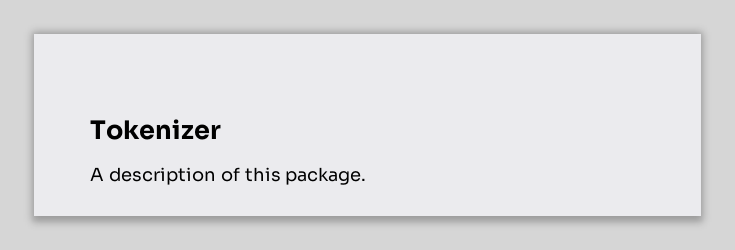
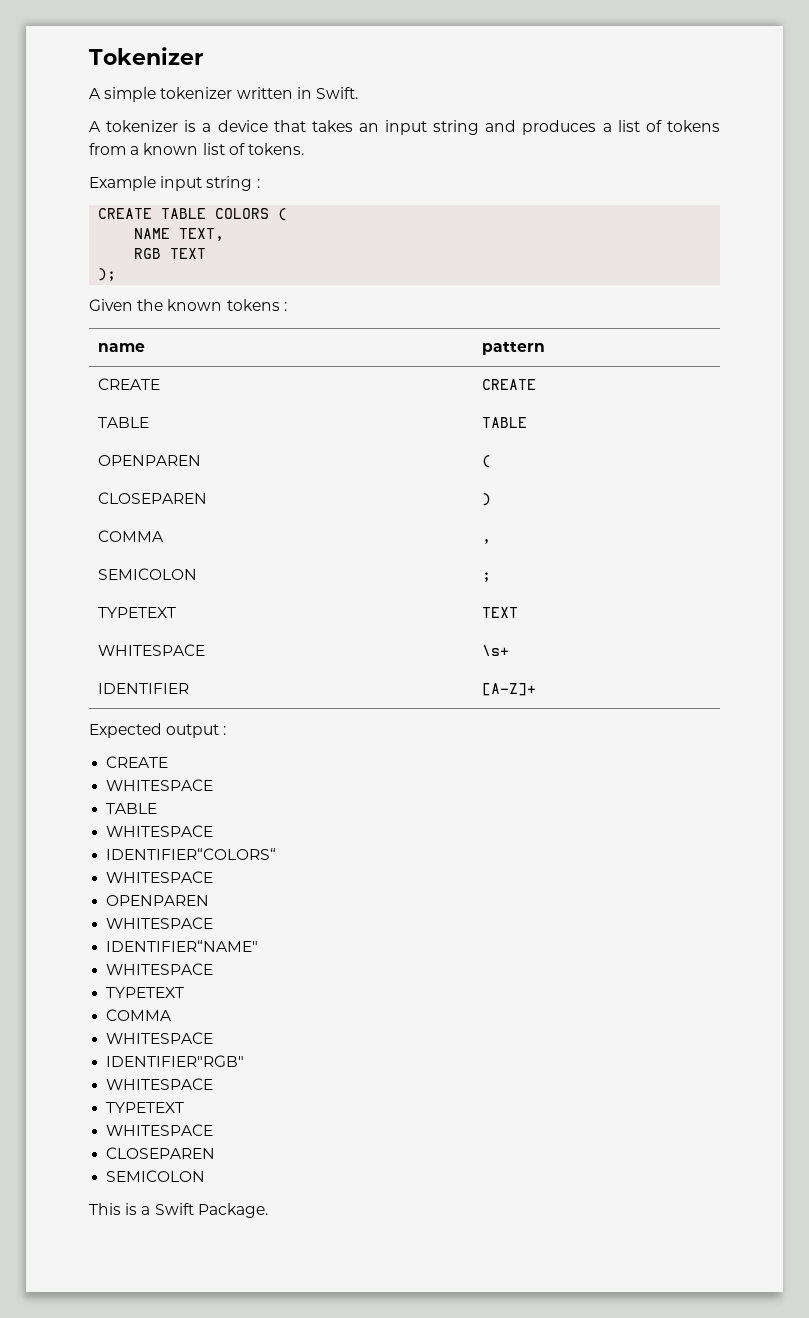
[108,167,367,185] description of this package. -> [104,87,358,102] [89,120,720,135] [89,143,304,155] [89,176,260,191] [98,208,288,221] [134,228,225,241] [134,248,207,259] [98,268,117,281] [89,299,287,311] [97,343,145,352] [481,341,545,355] [97,378,160,390] [481,379,536,390] [97,417,149,428] [481,417,527,428] [97,455,201,466] [481,455,491,468] [97,492,207,504] [481,493,491,506] [97,530,164,542] [481,539,491,544] [97,568,197,580] [481,572,491,582] [97,607,176,618] [481,607,518,618] [97,644,205,656] [481,645,509,656] [97,683,189,694] [481,683,536,696] [89,723,227,738] [106,756,169,768] [106,779,214,791] [106,803,158,814] [106,825,214,837] [106,848,277,860] [106,871,214,883] [106,895,210,906] [106,917,214,929] [106,940,259,952] [106,963,214,975] [106,987,185,998] [106,1009,173,1021] [106,1032,214,1044] [106,1055,245,1067] [106,1078,214,1090] [106,1102,185,1113] [106,1124,214,1136] [106,1147,216,1159] [106,1170,206,1182] [89,1203,268,1218] simple tokenizer written in Swift. // A tokenizer is a device that takes an input string and produces a list of tokens from a known list of tokens. // Example input string : // CREATE TABLE COLORS ( // NAME TEXT, // RGB TEXT // ); // Given the known tokens : // name | pattern // CREATE | CREATE // TABLE | TABLE // OPENPAREN | ( // CLOSEPAREN | ) // COMMA | , // SEMICOLON | ; // TYPETEXT | TEXT // WHITESPACE | \s+ // IDENTIFIER | [A-Z]+ // Expected output : // CREATE // WHITESPACE // TABLE // WHITESPACE // IDENTIFIER“COLORS“ // WHITESPACE // OPENPAREN // WHITESPACE // IDENTIFIER“NAME" // WHITESPACE // TYPETEXT // COMMA // WHITESPACE // IDENTIFIER"RGB" // WHITESPACE // TYPETEXT // WHITESPACE // CLOSEPAREN // SEMICOLON // This is a Swift Package.

